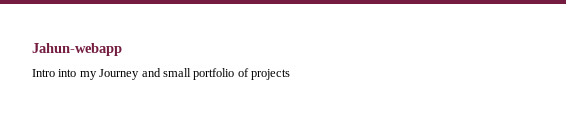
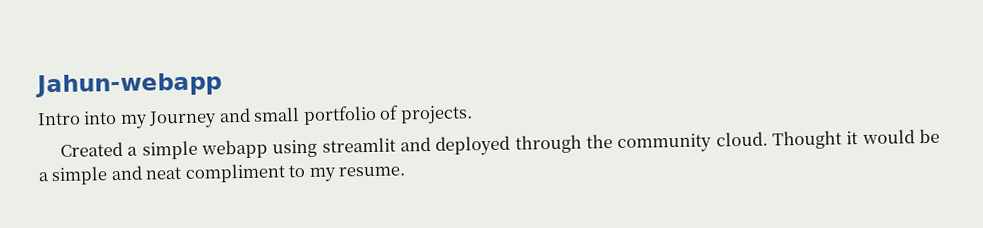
[251,69,290,80] projects -> [399,105,473,125] [59,128,941,160] [38,163,406,186] projects. // Created a simple webapp using streamlit and deployed through the community cloud. Thought it would be a simple and neat compliment to my resume.

